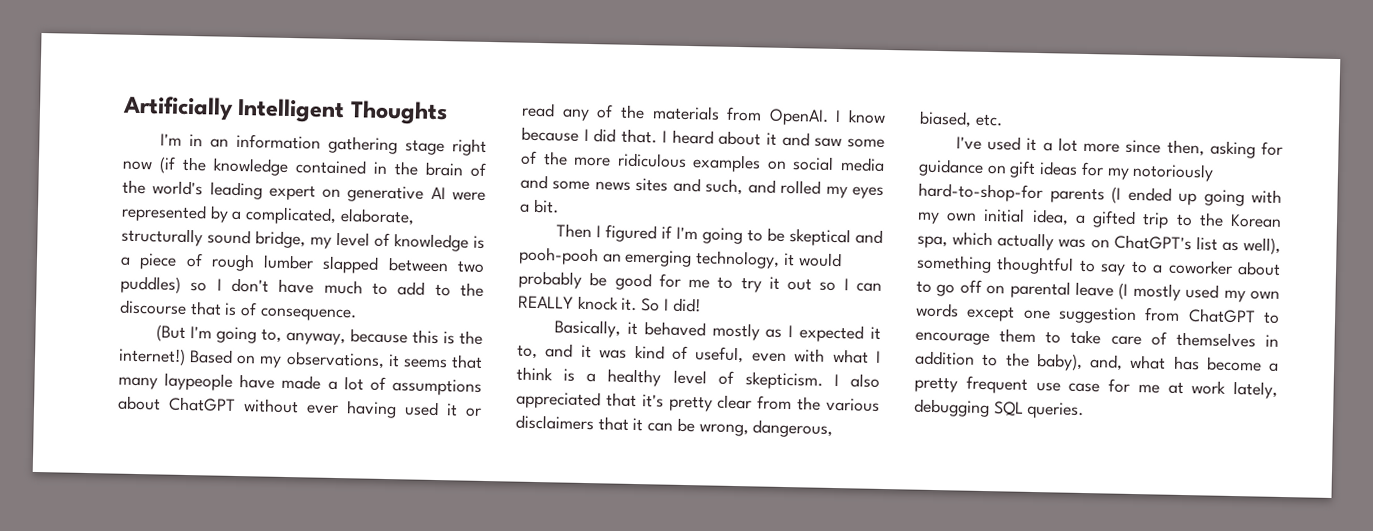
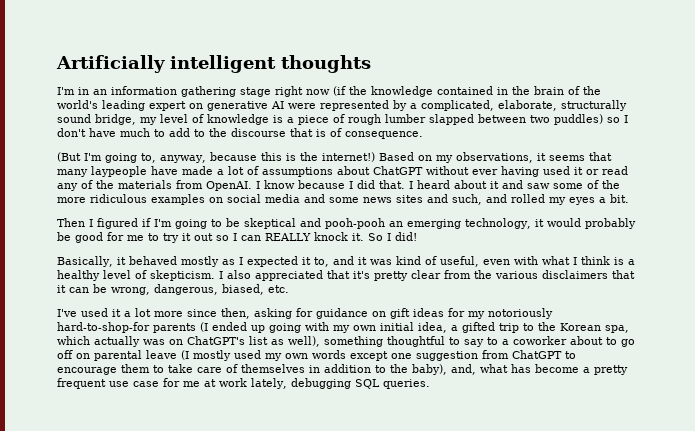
[237,97,448,126] Intelligent Thoughts -> [170,55,371,73] intelligent thoughts

